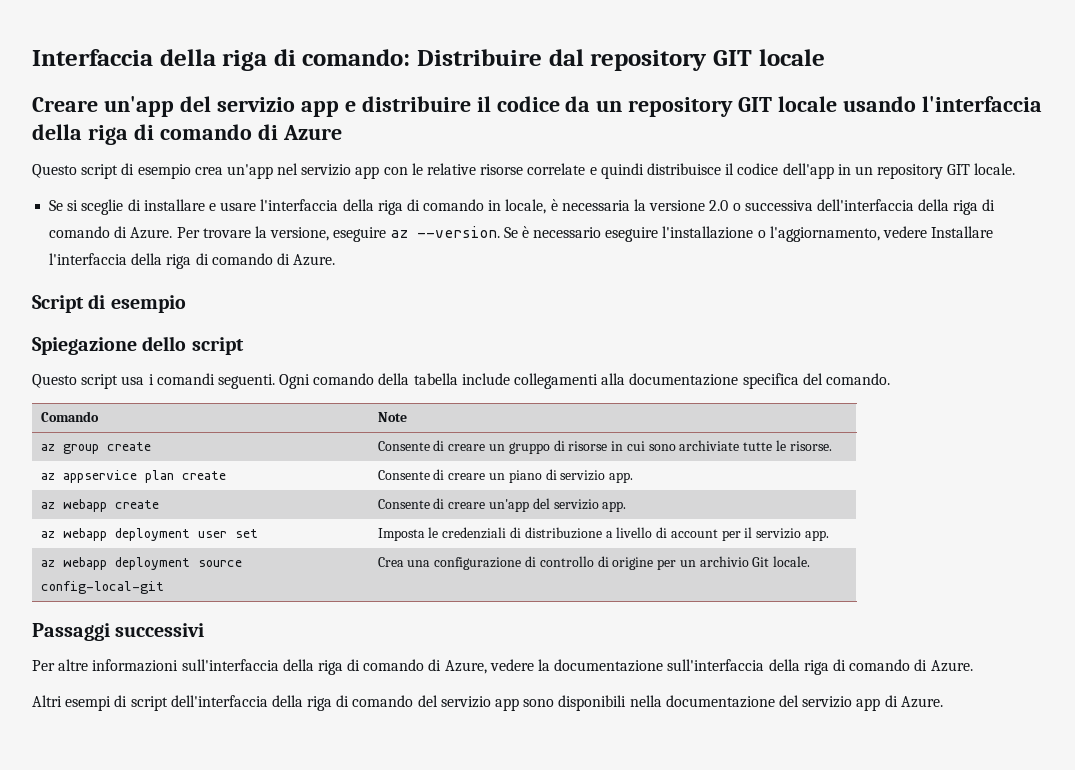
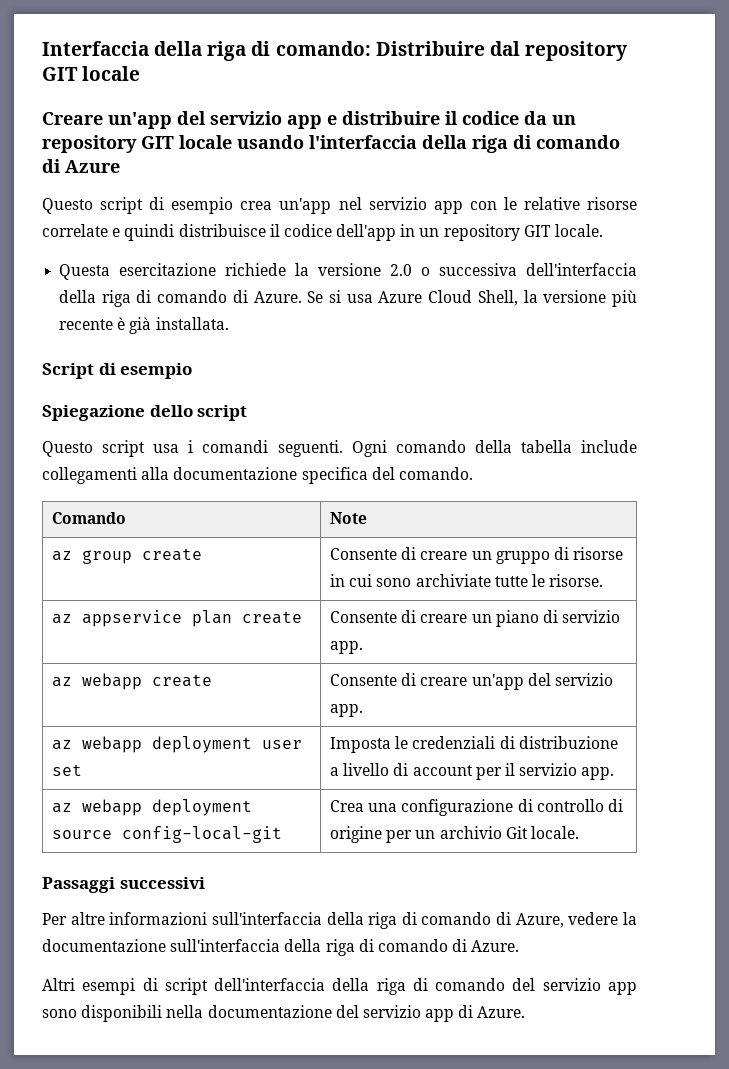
[49,199,630,215] Se si sceglie di installare e usare l'interfaccia della riga di comando in locale, è necessaria -> [59,263,287,280] Questa esercitazione richiede
[176,226,994,242] [49,253,336,269] Per trovare la versione, eseguire az --version. Se è necessario eseguire l'installazione o l'aggiornamento, vedere Installare l'interfaccia della riga di comando di Azure. -> [307,290,638,307] [59,317,229,334] Se si usa Azure Cloud Shell, la versione più recente è già installata.

